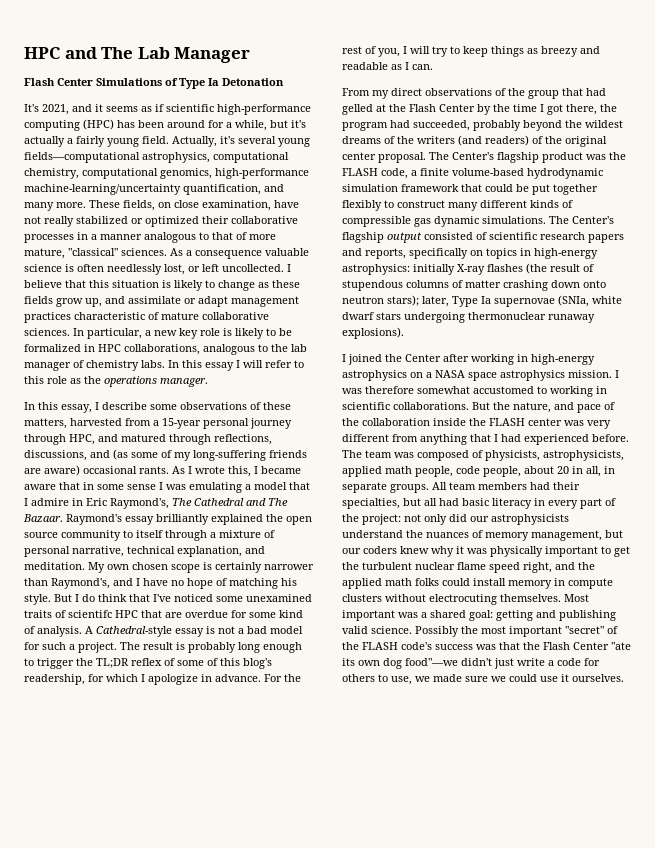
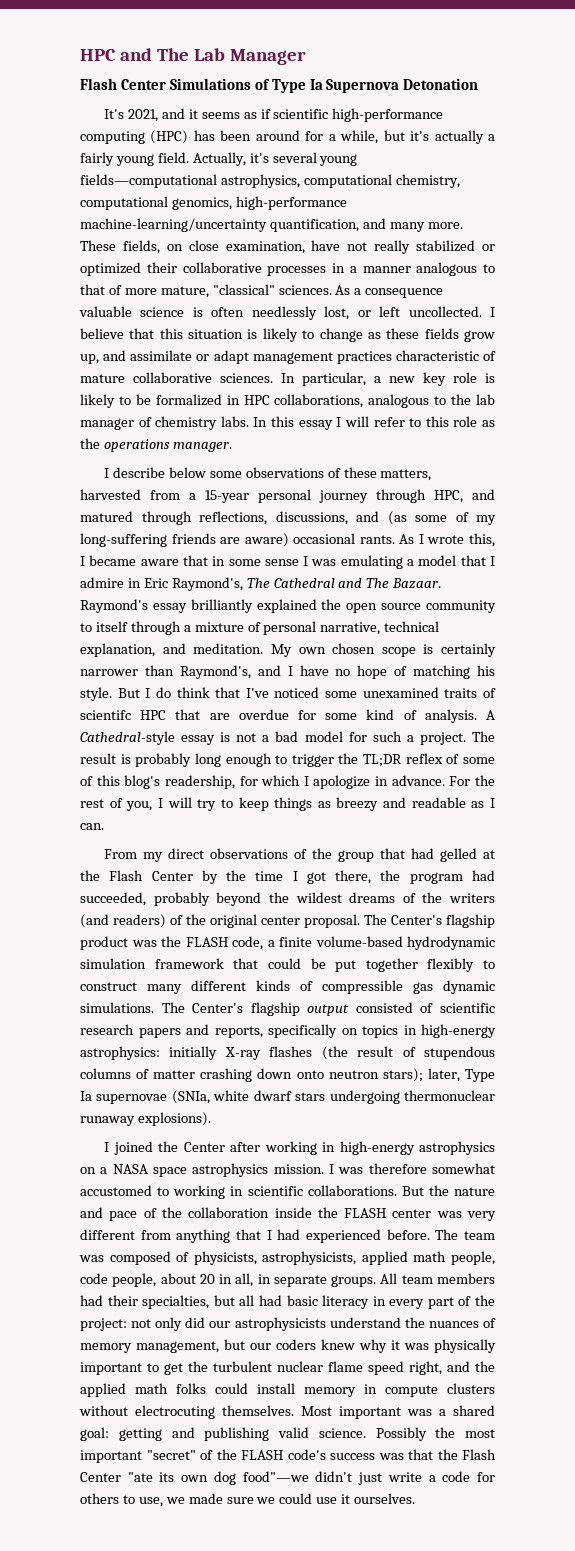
(219, 82) none -> [326,79,400,93] Supernova
[24,402,92,413] In this essay, -> (232, 447) none
(147, 406) none -> [168,467,206,478] below
[513,402,551,413] nature, -> [454,1187,495,1196] nature

